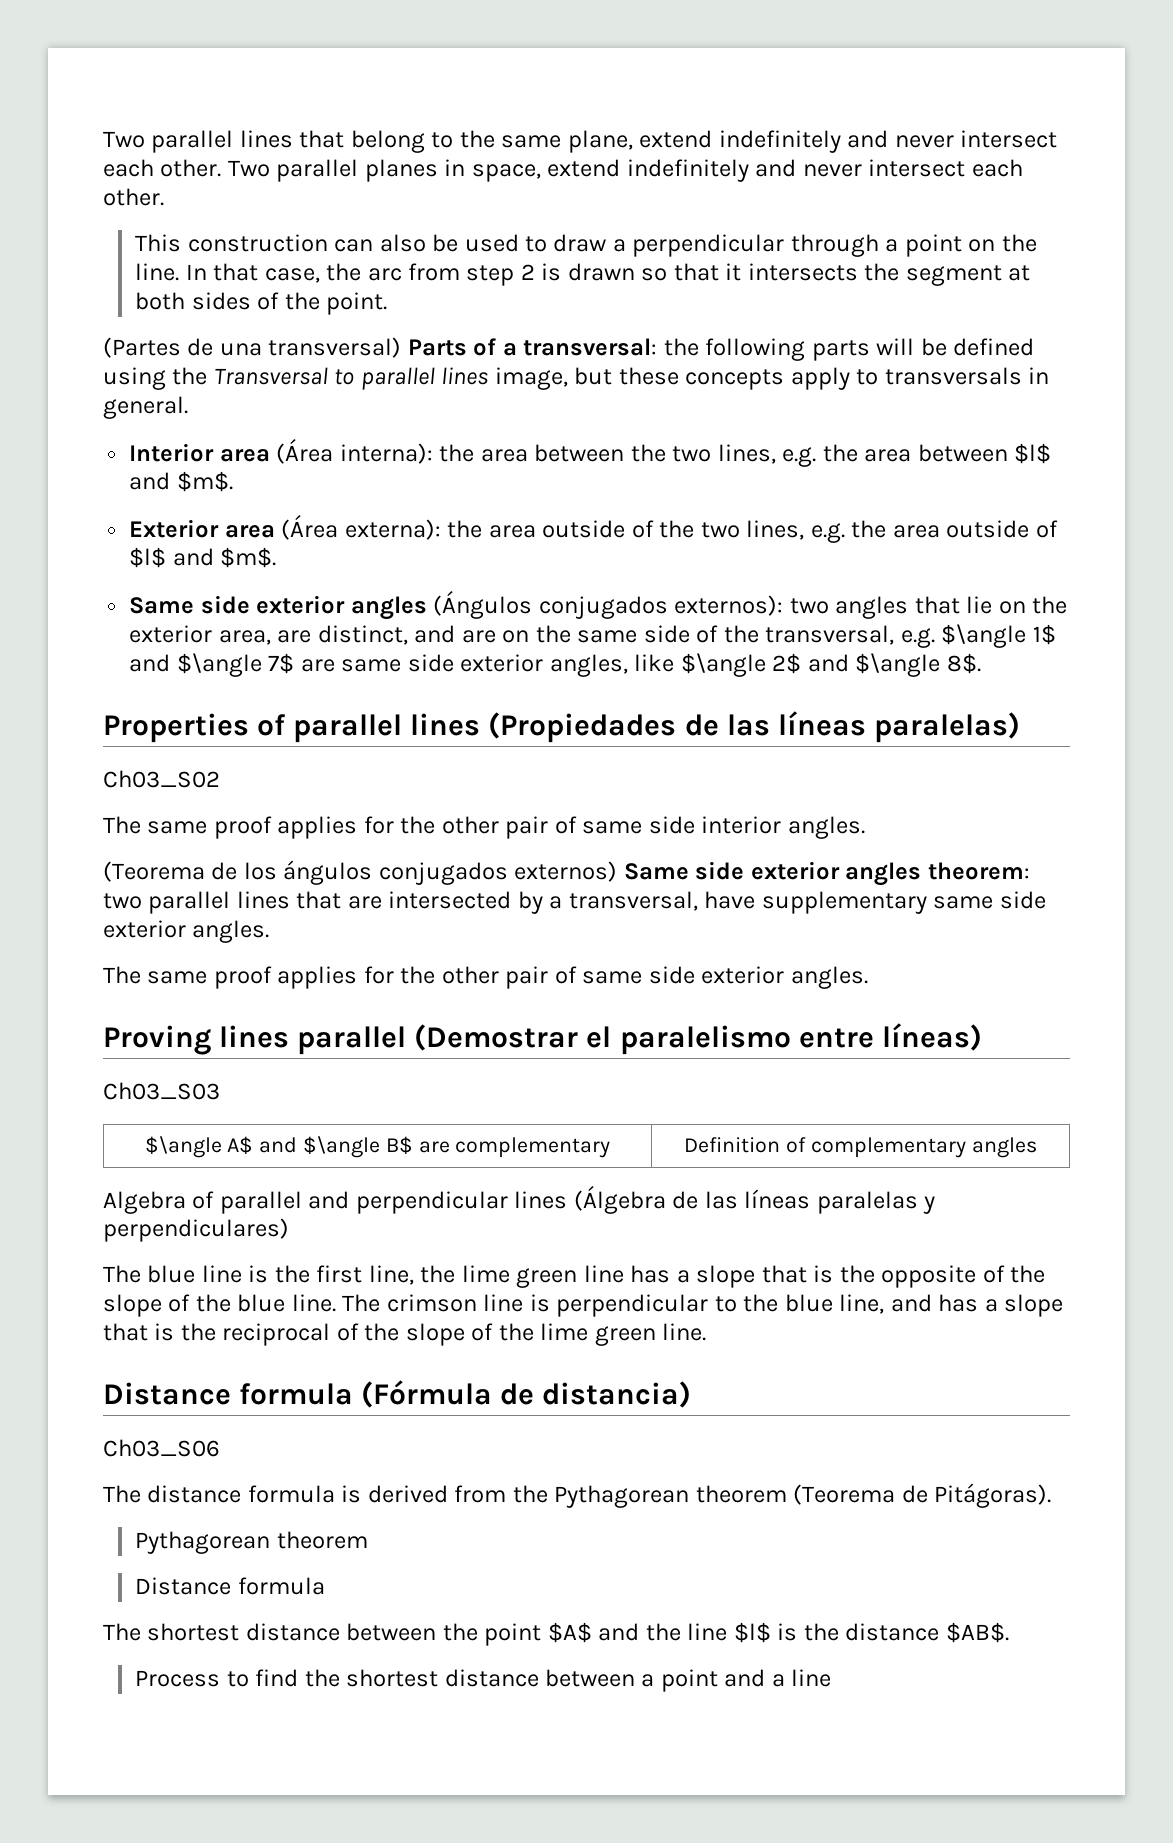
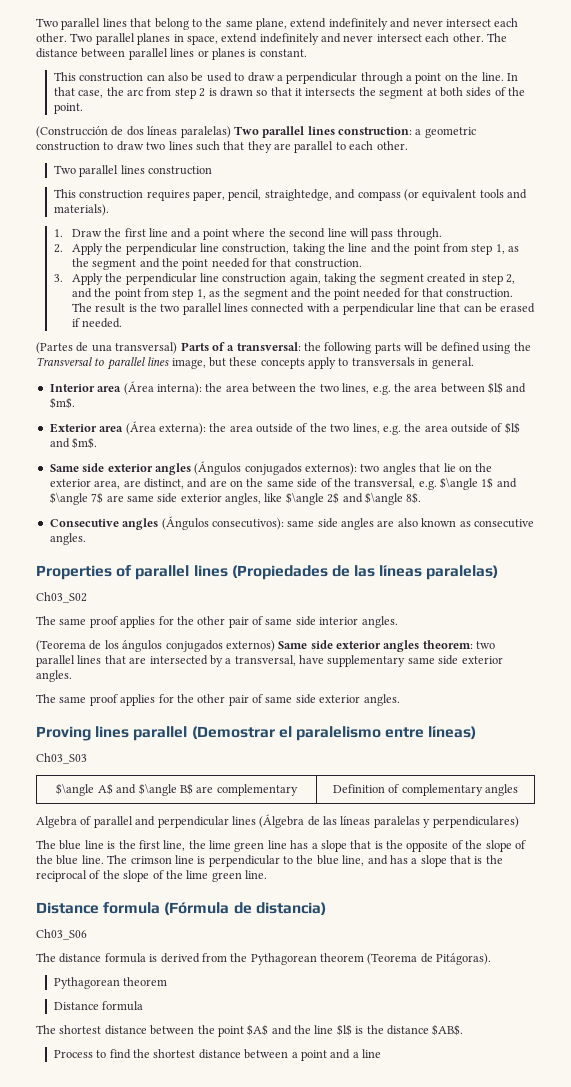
(164, 197) none -> [486,33,507,42] [36,48,307,60] The distance between parallel lines or planes is constant.
(388, 303) none -> [36,126,476,138] [36,141,408,153] [53,165,213,177] [53,189,528,201] [53,204,109,216] [53,228,442,240] [53,243,520,255] [71,258,362,270] [53,273,516,285] [71,288,514,300] [71,303,536,315] [71,318,123,328] // (Construcción de dos líneas paralelas) Two parallel lines construction: a geometric construction to draw two lines such that they are parallel to each other. // Two parallel lines construction // This construction requires paper, pencil, straightedge, and compass (or equivalent tools and materials). // 1. Draw the first line and a point where the second line will pass through. // 2. Apply the perpendicular line construction, taking the line and the point from step 1, as the segment and the point needed for that construction. // 3. Apply the perpendicular line construction again, taking the segment created in step 2, and the point from step 1, as the segment and the point needed for that construction. The result is the two parallel lines connected with a perpendicular line that can be erased if needed.
(981, 663) none -> [49,516,534,530] [49,533,86,545] // Consecutive angles (Ángulos consecutivos): same side angles are also known as consecutive angles.

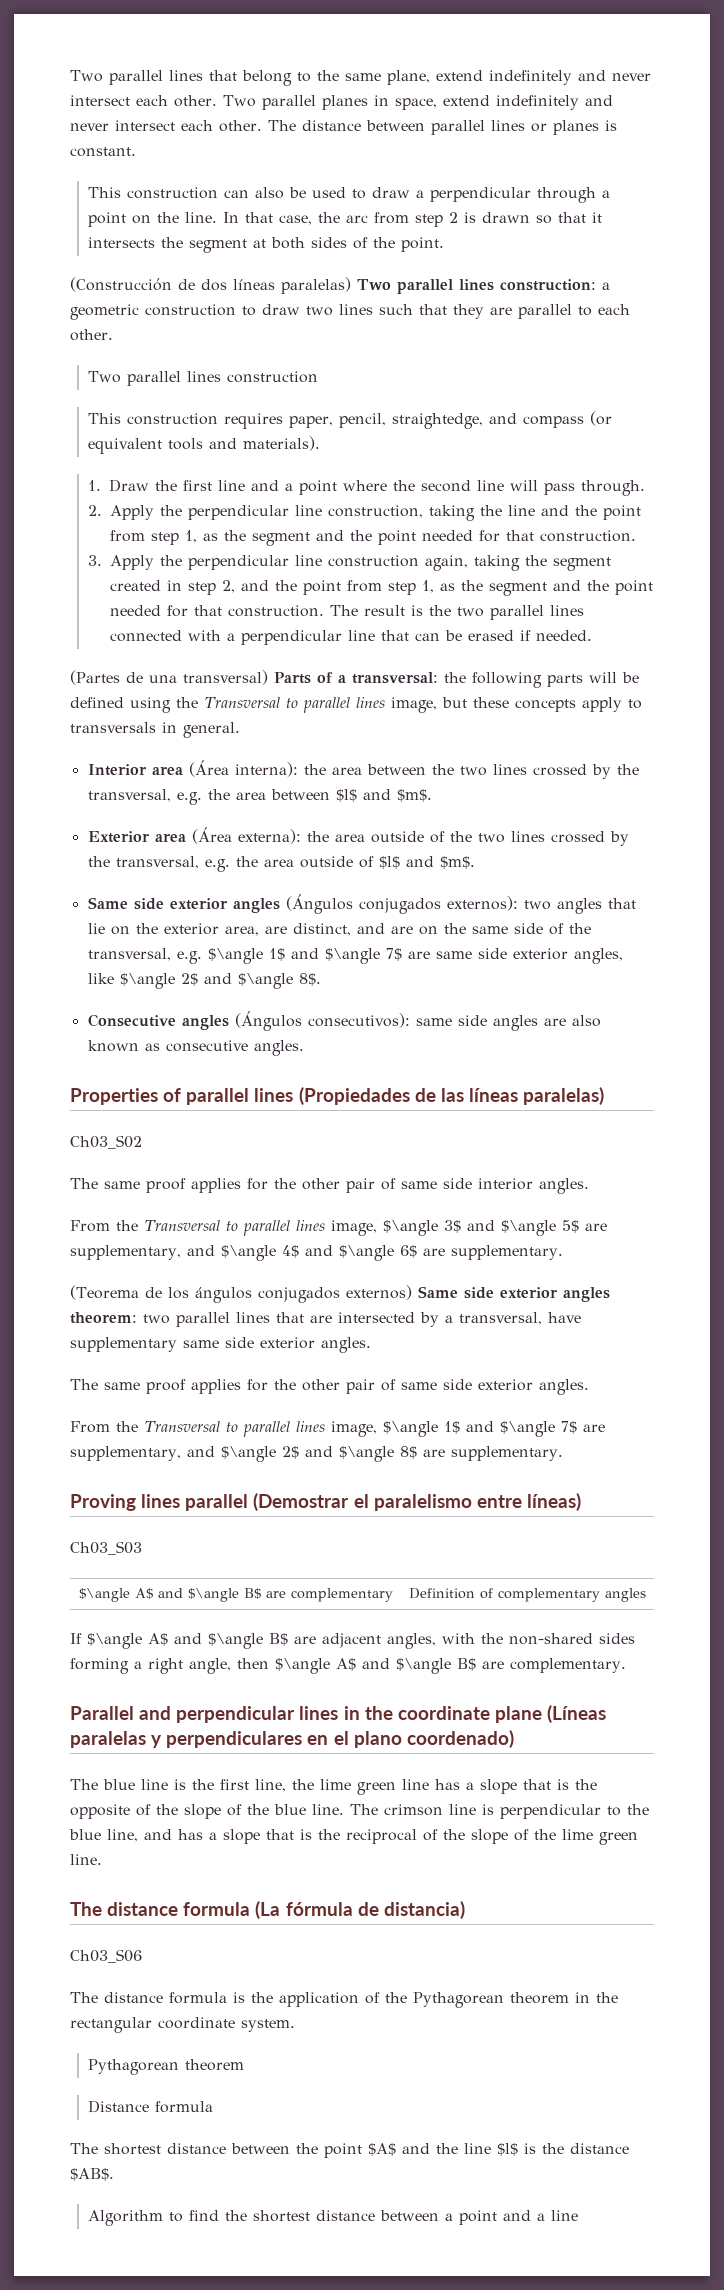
[342,383,370,394] lines, -> [492,764,639,779] [87,789,171,802] lines crossed by the transversal,
[352,423,380,434] lines, -> [510,831,629,846] [87,856,199,869] lines crossed by the transversal,
(398, 622) none -> [70,1220,607,1236] [70,1245,563,1261] // From the Transversal to parallel lines image, $\angle 3$ and $\angle 5$ are supplementary, and $\angle 4$ and $\angle 6$ are supplementary.
(400, 700) none -> [70,1421,605,1437] [70,1446,563,1462] // From the Transversal to parallel lines image, $\angle 1$ and $\angle 7$ are supplementary, and $\angle 2$ and $\angle 8$ are supplementary.
[36,814,519,828] Algebra of parallel and perpendicular lines (Álgebra de las líneas paralelas y perpendiculares) -> [70,1633,635,1649] [70,1658,626,1674] [70,1705,607,1723] [70,1730,514,1748] If $\angle A$ and $\angle B$ are adjacent angles, with the non-shared sides forming a right angle, then $\angle A$ and $\angle B$ are complementary. // Parallel and perpendicular lines in the coordinate plane (Líneas paralelas y perpendiculares en el plano coordenado)
[36,902,230,915] Distance formula (Fórmula -> [70,1901,353,1919] The distance formula (La fórmula
[160,953,492,965] derived from the Pythagorean theorem (Teorema de Pitágoras). -> [251,1992,618,2008] [70,2017,295,2033] the application of the Pythagorean theorem in the rectangular coordinate system.
[53,1050,93,1058] Process -> [88,2210,164,2226] Algorithm

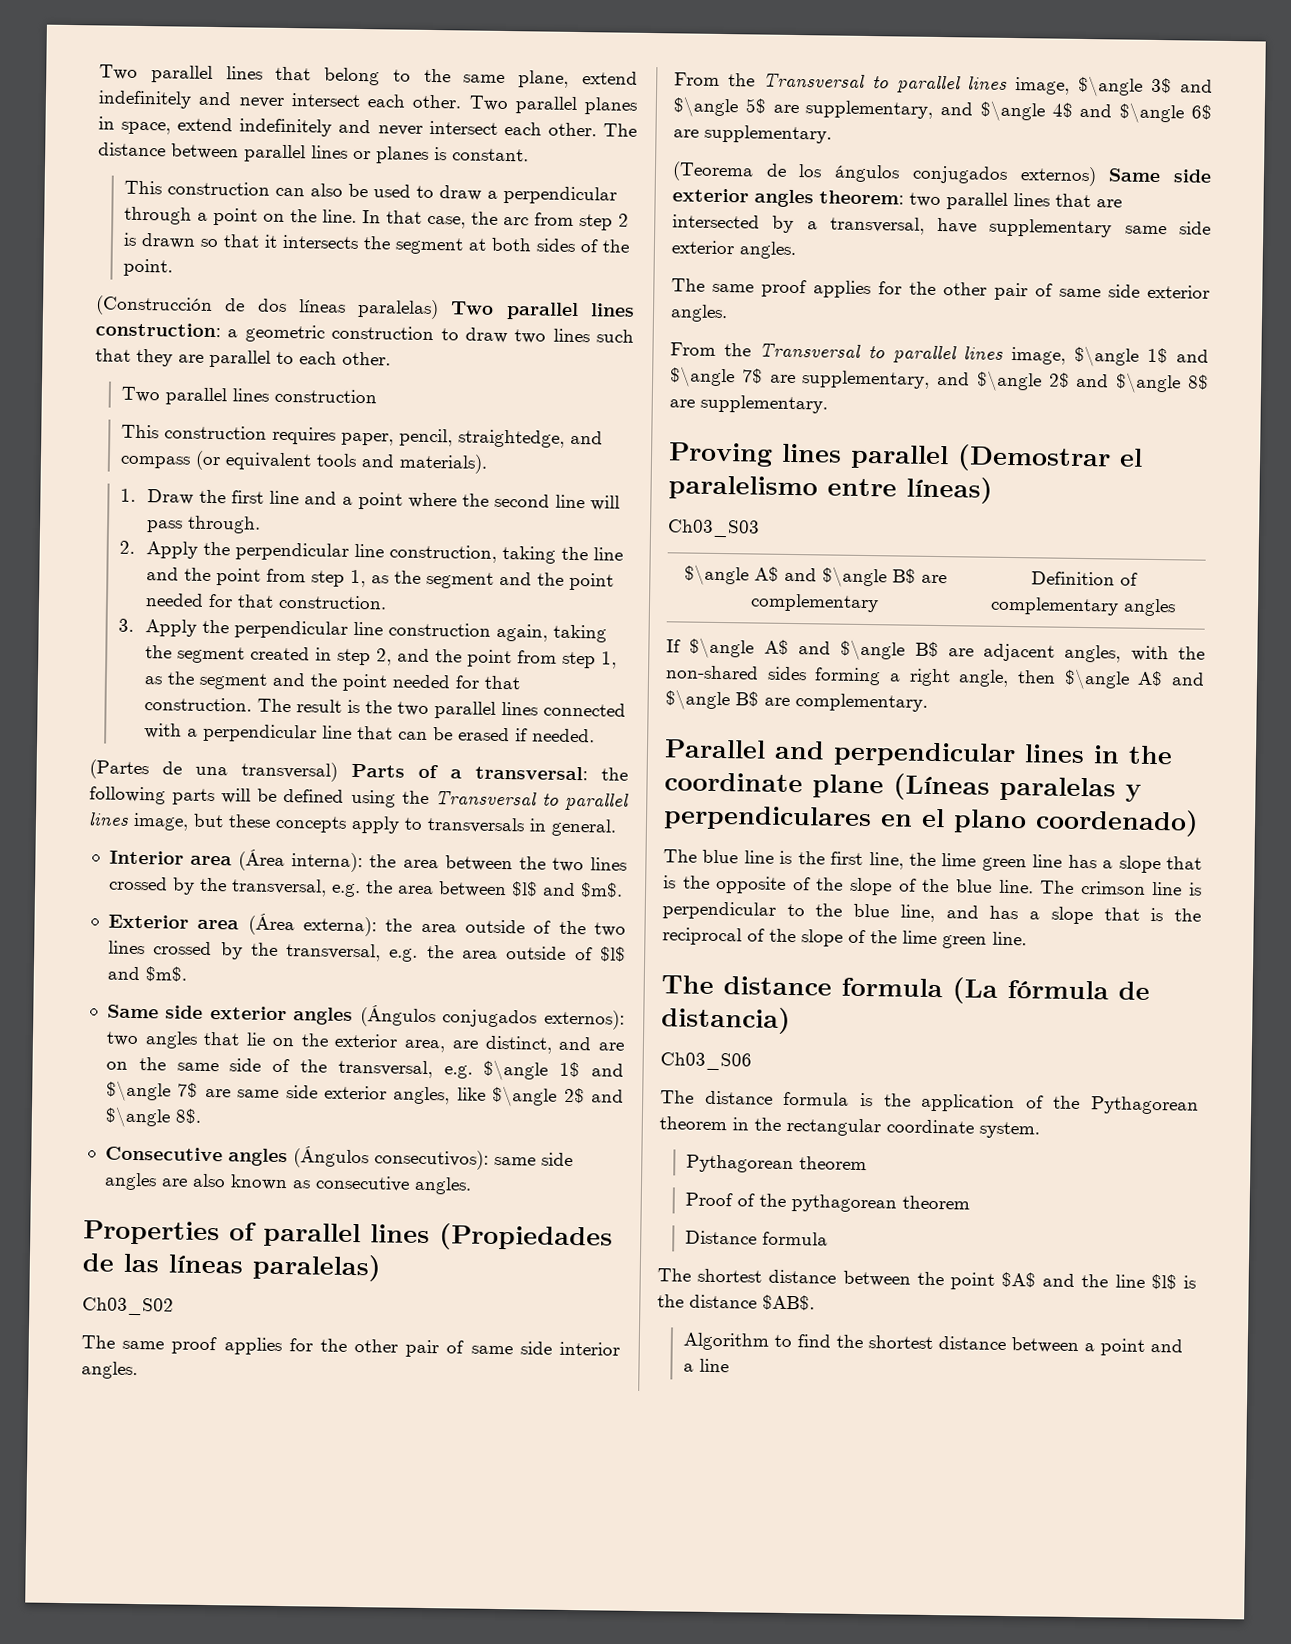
(245, 2065) none -> [684,1192,970,1213] // Proof of the pythagorean theorem

